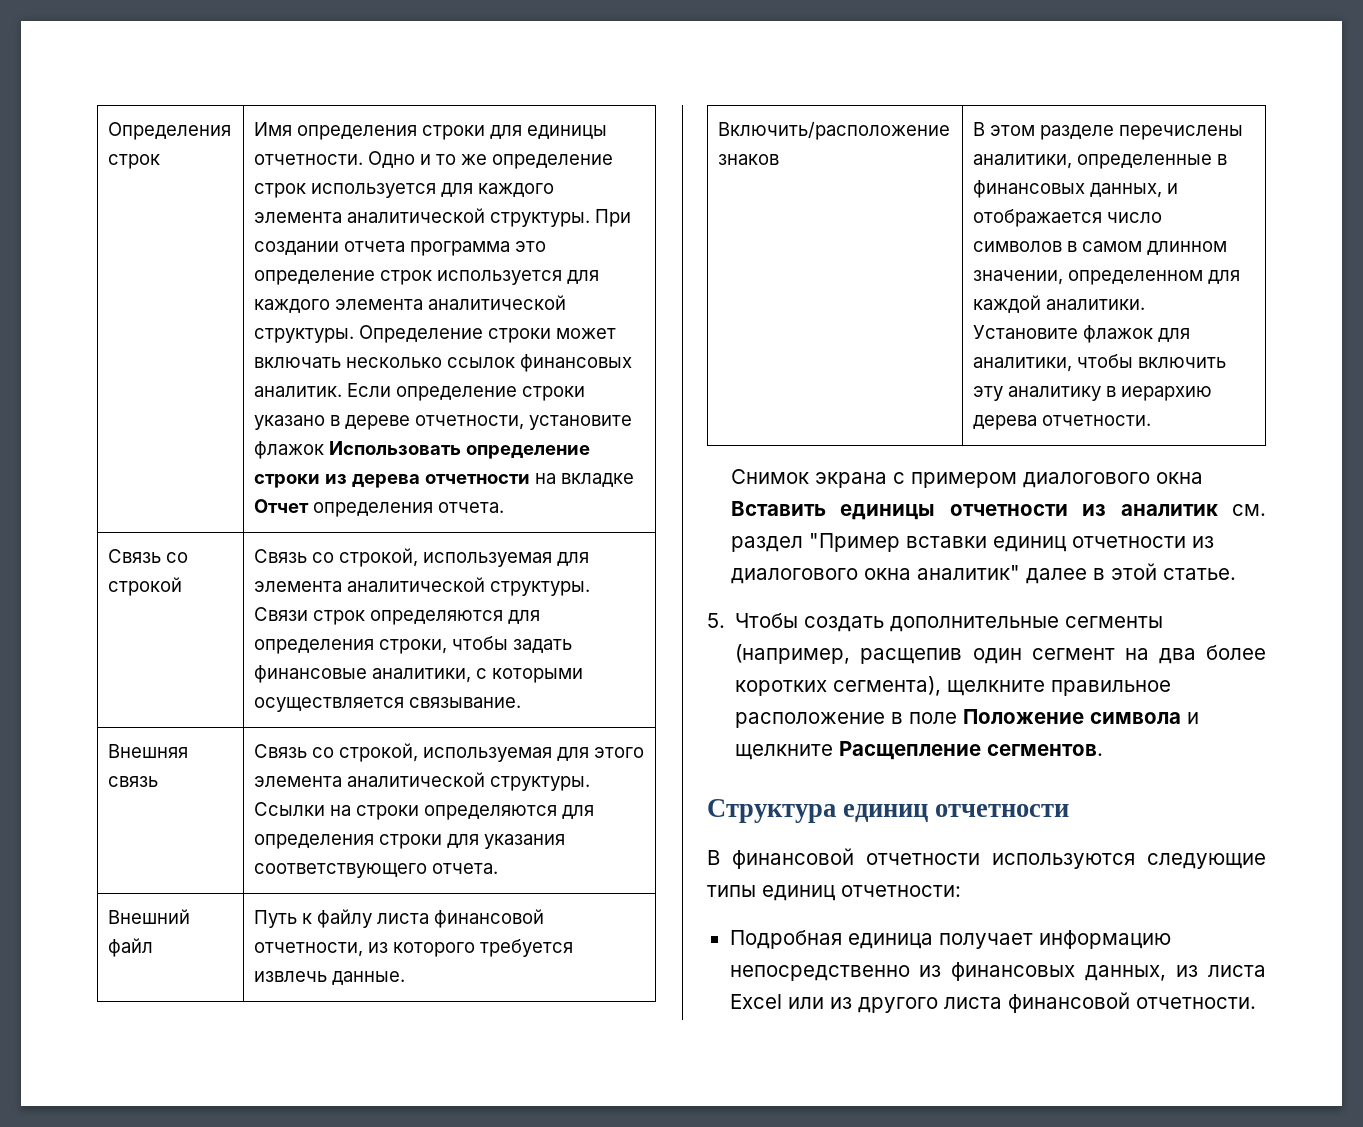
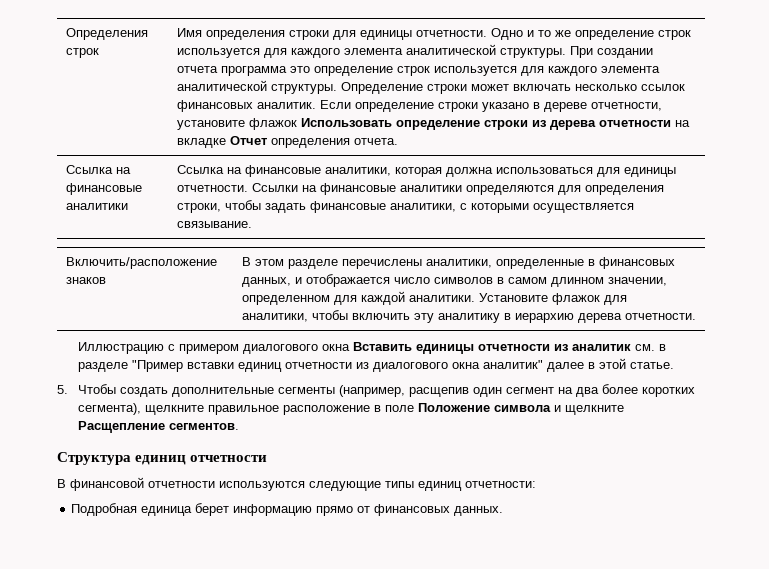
[108,549,189,563] [108,577,183,596] [254,548,590,567] [254,577,591,596] [254,607,366,625] Связь со строкой | Связь со строкой, используемая для элемента аналитической структуры. Связи строк -> [65,165,131,174] [65,183,142,195] [65,203,128,210] [176,165,676,177] [176,183,462,195] Ссылка на финансовые аналитики | Ссылка на финансовые аналитики, которая должна использоваться для единицы отчетности. Ссылки на финансовые аналитики
[108,744,189,758] [108,776,159,787] [254,743,645,762] [254,772,591,791] [254,802,595,820] [254,834,566,849] [254,863,499,878] [108,909,191,924] [108,938,154,957] [254,909,545,928] [254,939,574,957] [254,971,406,985] // Внешняя связь | Связь со строкой, используемая для этого элемента аналитической структуры. Ссылки на строки определяются для определения строки для указания соответствующего отчета. // Внешний файл | Путь к файлу листа финансовой отчетности, из которого требуется извлечь данные. -> (252, 224) none
[730,469,887,488] Снимок экрана -> [77,342,164,354] Иллюстрацию
[730,536,803,552] раздел -> [658,344,666,351] [77,362,128,372] в разделе
[938,930,1171,949] [729,962,1266,981] [729,992,1256,1013] получает информацию непосредственно из финансовых данных, из листа Excel или из другого листа финансовой отчетности. -> [195,503,504,516] берет информацию прямо от финансовых данных.

